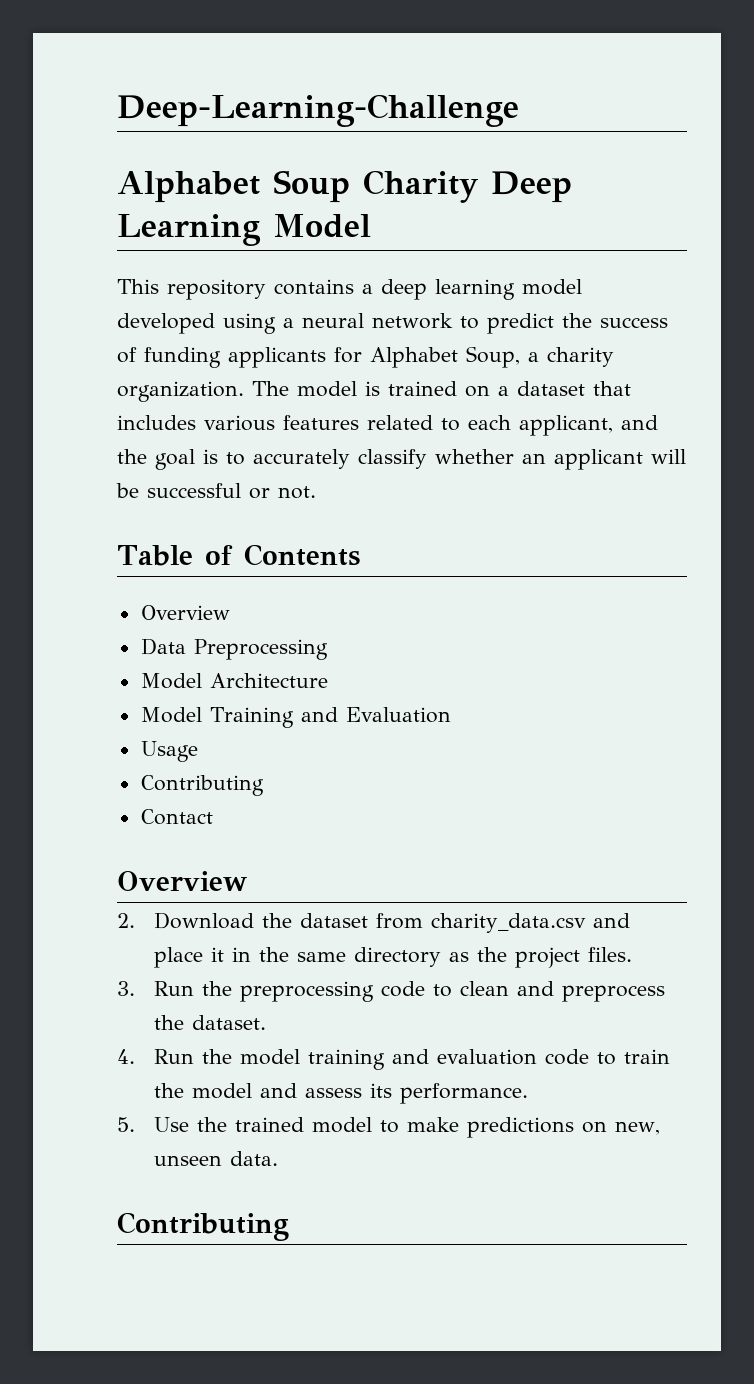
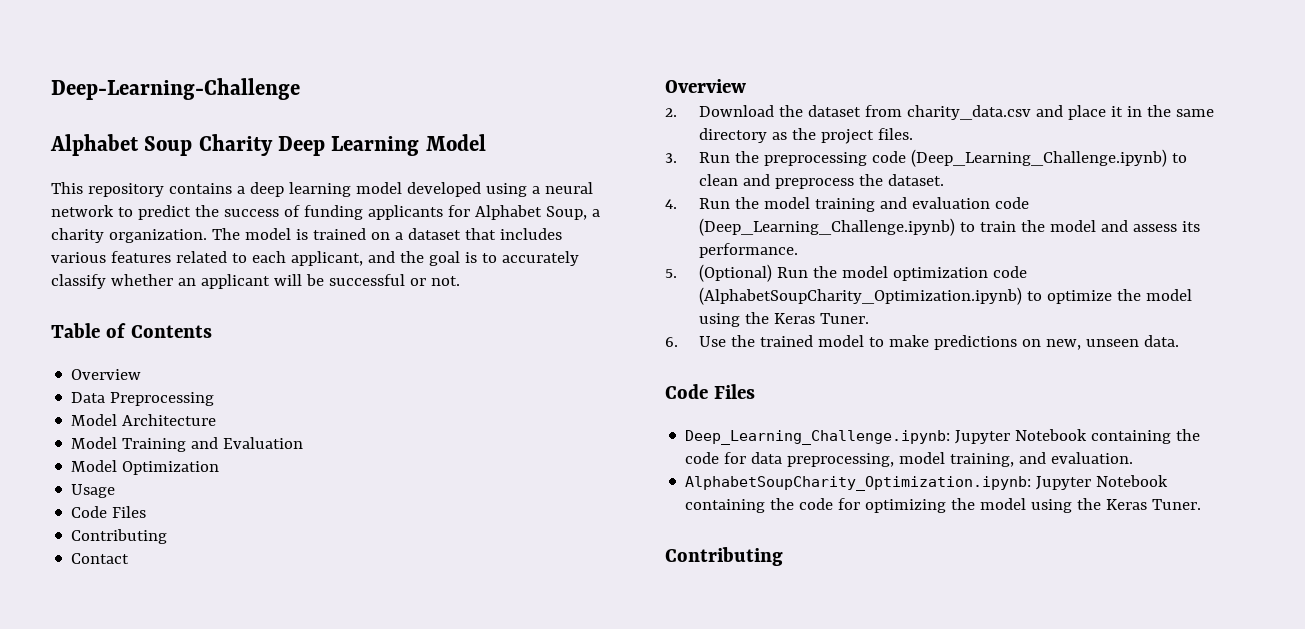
(451, 715) none -> [71,460,220,475] // Model Optimization
(198, 751) none -> [71,506,147,518] // Code Files
(426, 989) none -> [910,149,1167,167] (Deep_Learning_Challenge.ipynb)
(590, 1057) none -> [698,218,955,236] (Deep_Learning_Challenge.ipynb)
(135, 1124) none -> [698,264,1027,282] [698,287,1192,305] [698,312,869,327] [665,337,678,347] (Optional) Run the model optimization code (AlphabetSoupCharity_Optimization.ipynb) to optimize the model using the Keras Tuner. // 6.
(279, 1158) none -> [665,384,755,399] [685,429,1201,445] [685,452,1134,467] [685,475,1169,491] [685,498,1202,513] // Code Files // Deep_Learning_Challenge.ipynb: Jupyter Notebook containing the code for data preprocessing, model training, and evaluation. // AlphabetSoupCharity_Optimization.ipynb: Jupyter Notebook containing the code for optimizing the model using the Keras Tuner.

